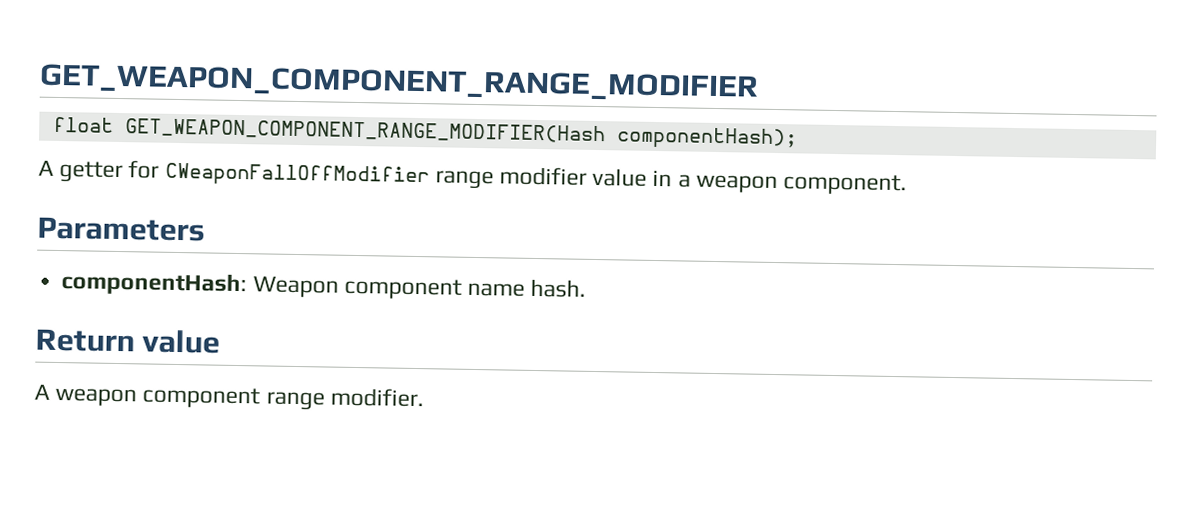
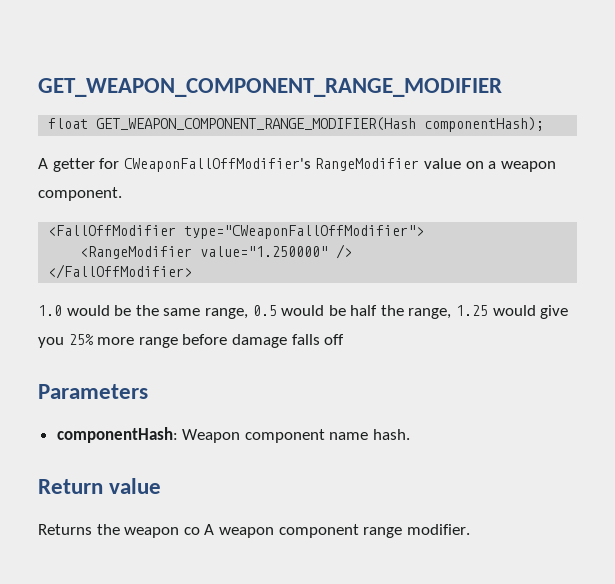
[164,162,908,196] CWeaponFallOffModifier range modifier value in a weapon component. -> [123,158,556,172] [38,187,122,201] [48,225,425,239] [80,244,353,259] [48,264,193,279] [38,305,569,319] [38,334,345,348] CWeaponFallOffModifier's RangeModifier value on a weapon component. // <FallOffModifier type="CWeaponFallOffModifier"> // <RangeModifier value="1.250000" /> // </FallOffModifier> // 1.0 would be the same range, 0.5 would be half the range, 1.25 would give you 25% more range before damage falls off
(221, 341) none -> [38,524,200,538] Returns the weapon co

